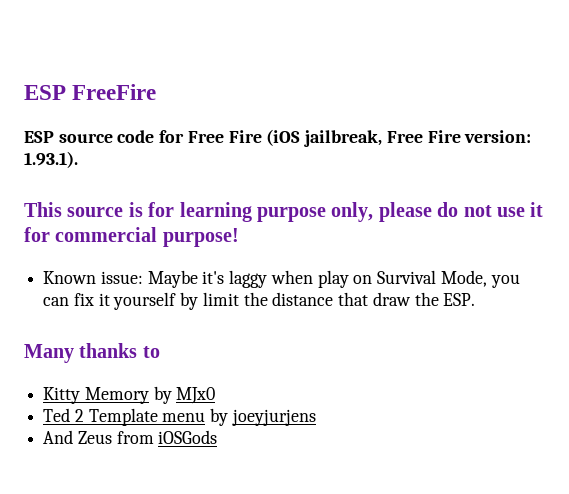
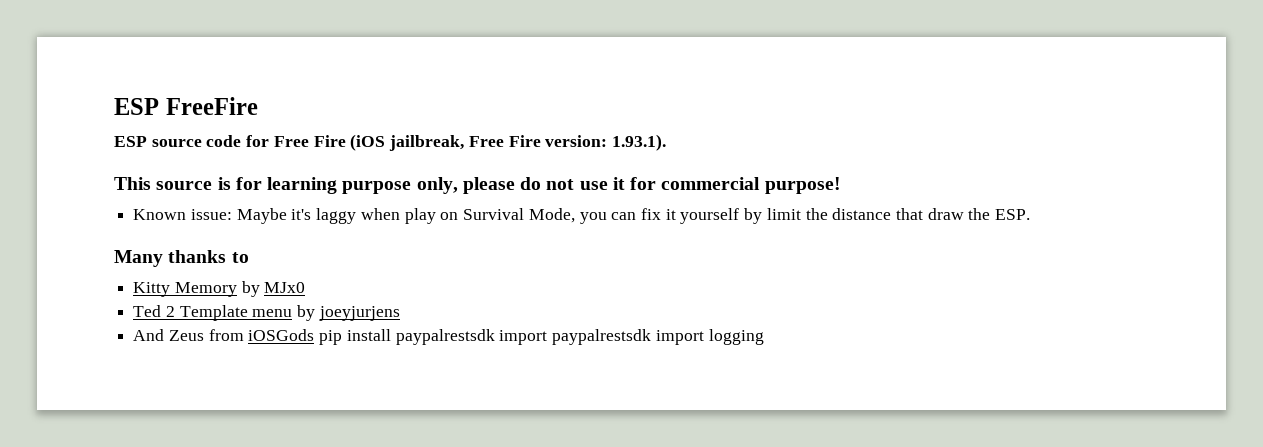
(218, 437) none -> [319,329,764,345] pip install paypalrestsdk import paypalrestsdk import logging

